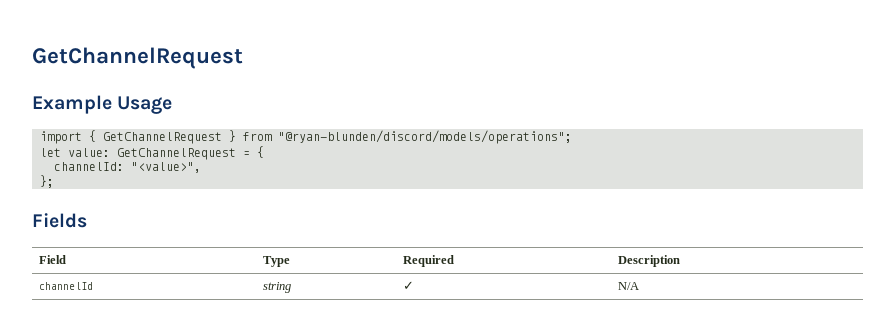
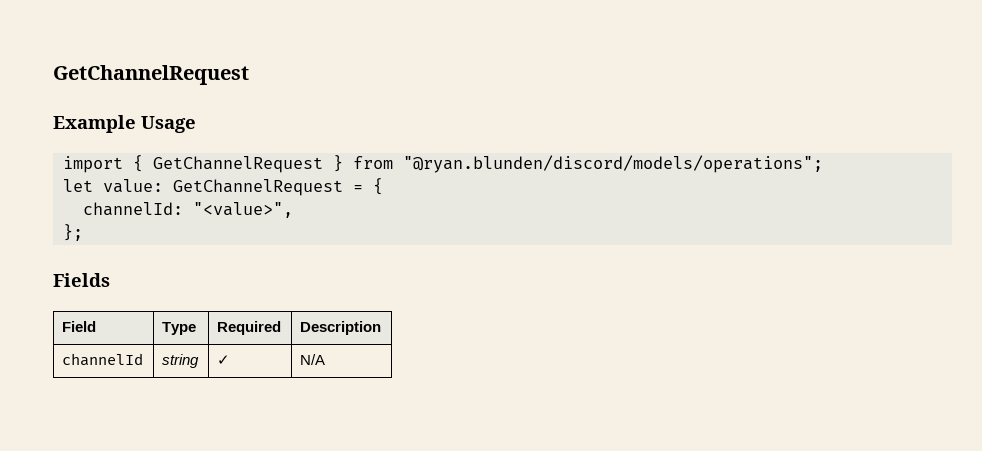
[278,130,573,144] "@ryan-blunden/discord/models/operations"; -> [402,155,823,173] "@ryan.blunden/discord/models/operations";

